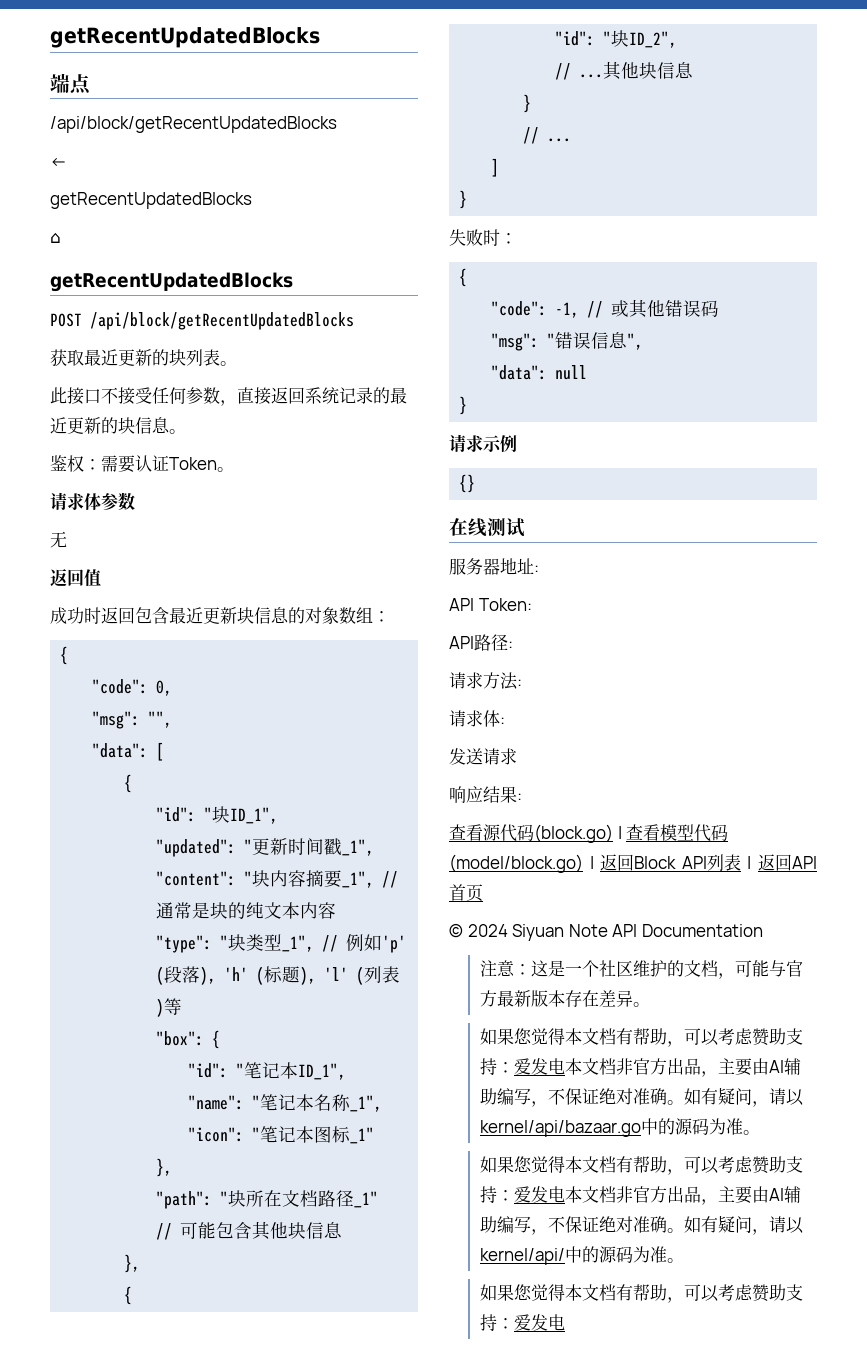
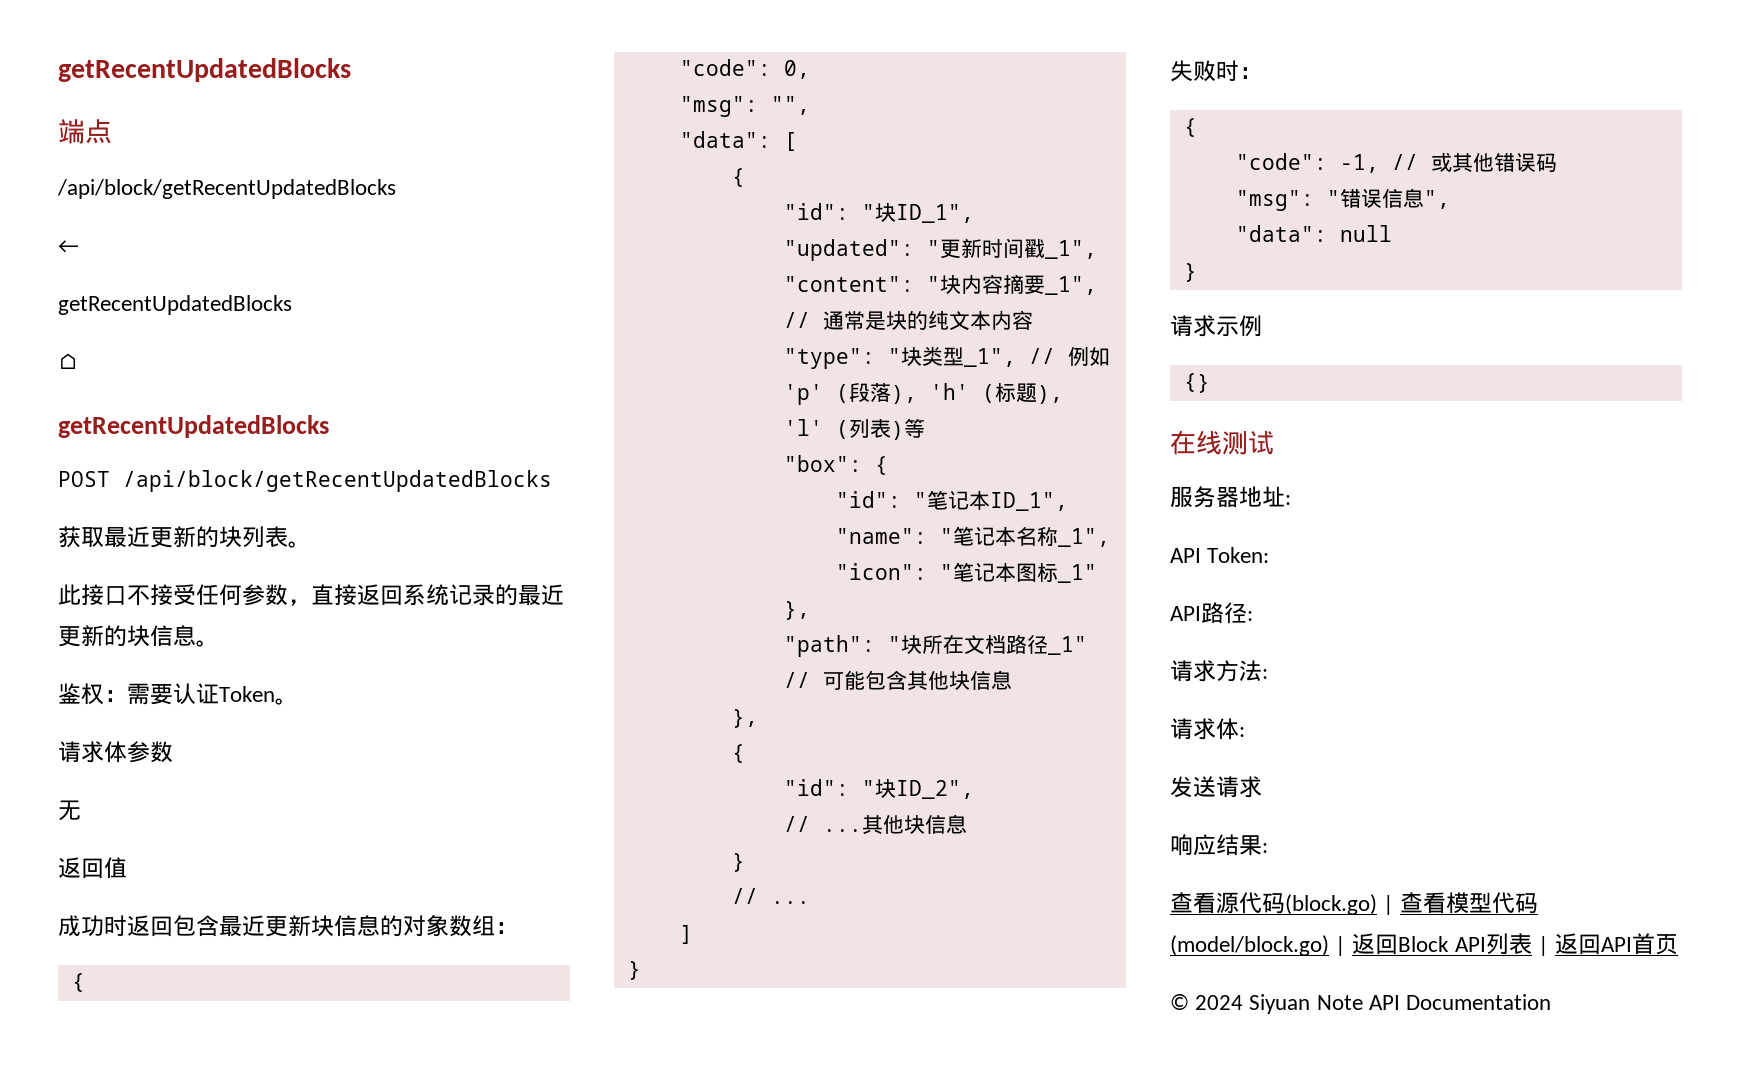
[479,960,803,979] [479,990,650,1007] [479,1028,803,1047] [479,1058,801,1077] [479,1087,804,1107] [479,1118,760,1137] [479,1156,803,1175] [479,1186,801,1205] [479,1215,804,1235] [479,1246,684,1265] [479,1284,803,1303] [479,1314,565,1331] // 注意：这是一个社区维护的文档，可能与官方最新版本存在差异。 // 如果您觉得本文档有帮助，可以考虑赞助支持：爱发电本文档非官方出品，主要由AI辅助编写，不保证绝对准确。如有疑问，请以kernel/api/bazaar.go中的源码为准。 // 如果您觉得本文档有帮助，可以考虑赞助支持：爱发电本文档非官方出品，主要由AI辅助编写，不保证绝对准确。如有疑问，请以kernel/api/中的源码为准。 // 如果您觉得本文档有帮助，可以考虑赞助支持：爱发电 -> (1552, 1002) none

